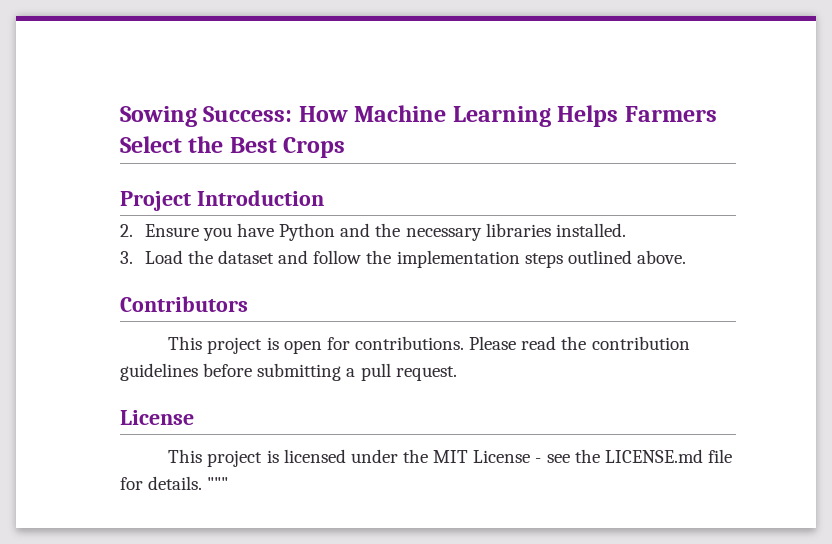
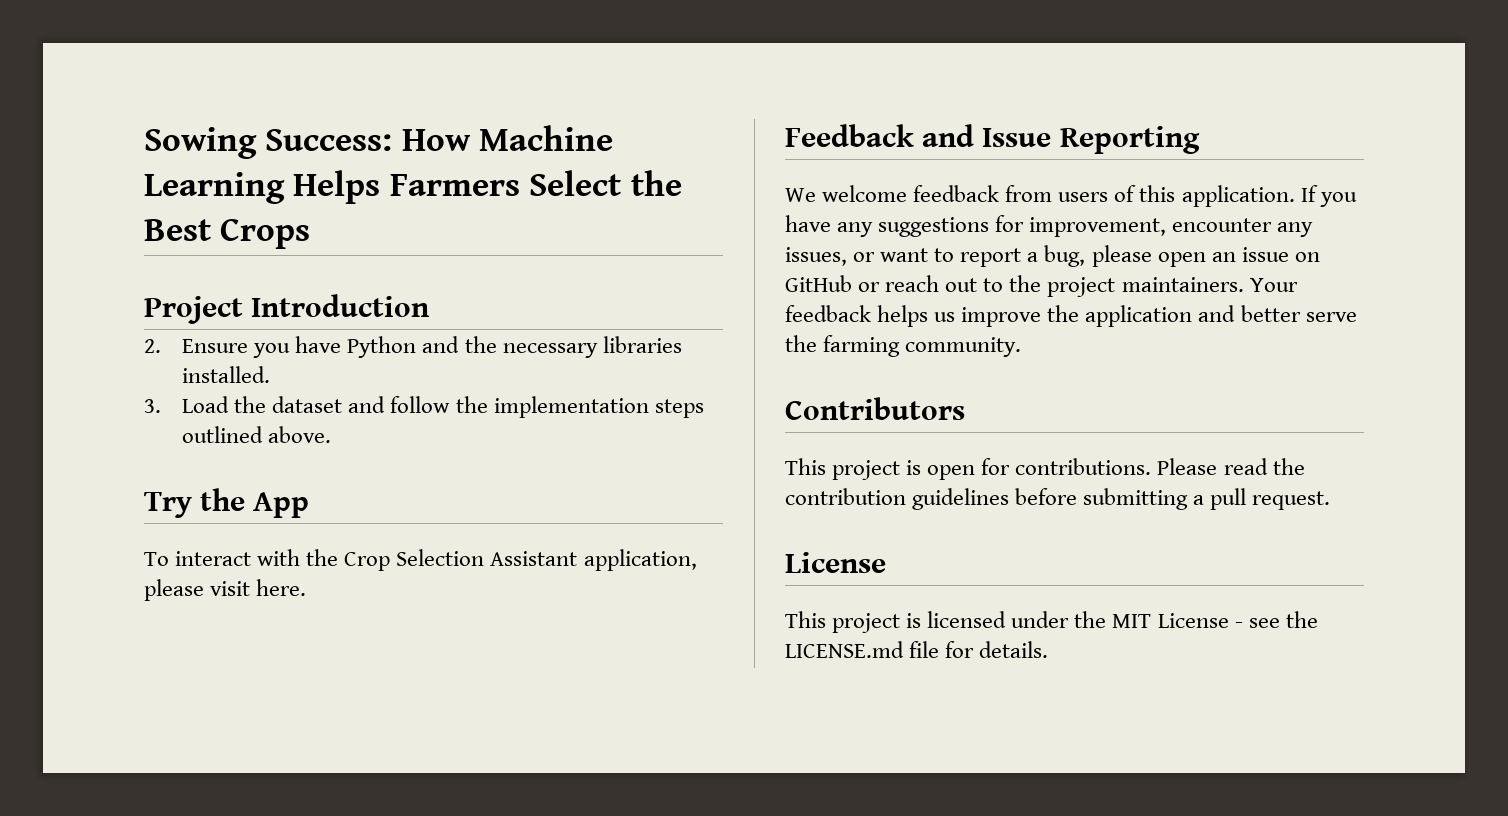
(687, 257) none -> [144,488,310,518] [144,549,697,571] [144,579,307,601] [785,124,1200,154] [785,185,1357,207] [785,215,1314,237] [785,245,1320,267] [785,275,1298,297] [785,305,1357,327] [785,335,1022,357] // Try the App // To interact with the Crop Selection Assistant application, please visit here. // Feedback and Issue Reporting // We welcome feedback from users of this application. If you have any suggestions for improvement, encounter any issues, or want to report a bug, please open an issue on GitHub or reach out to the project maintainers. Your feedback helps us improve the application and better serve the farming community.
[207,477,229,490] """ -> (1049, 649) none

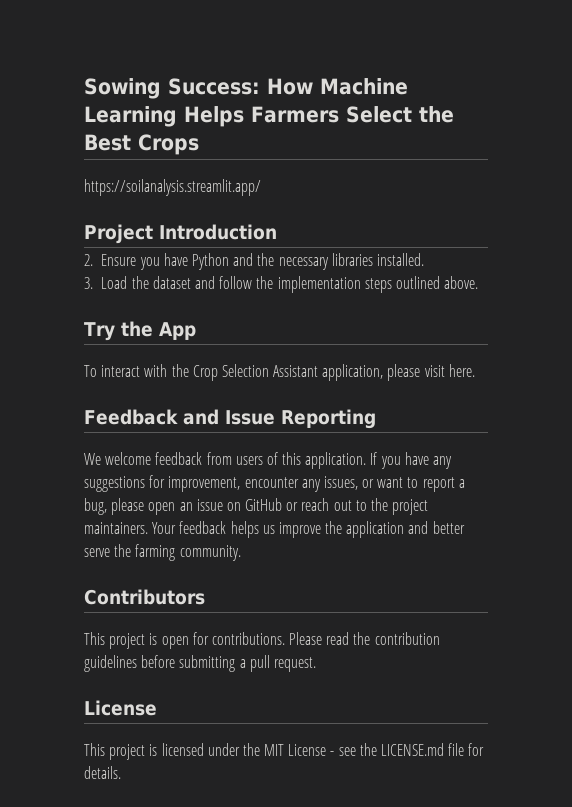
(311, 233) none -> [84,179,261,196] // https://soilanalysis.streamlit.app/

